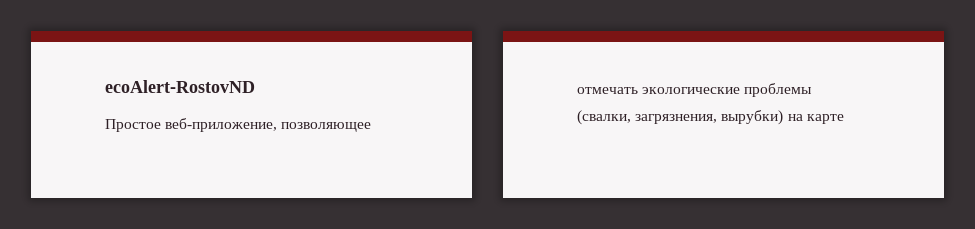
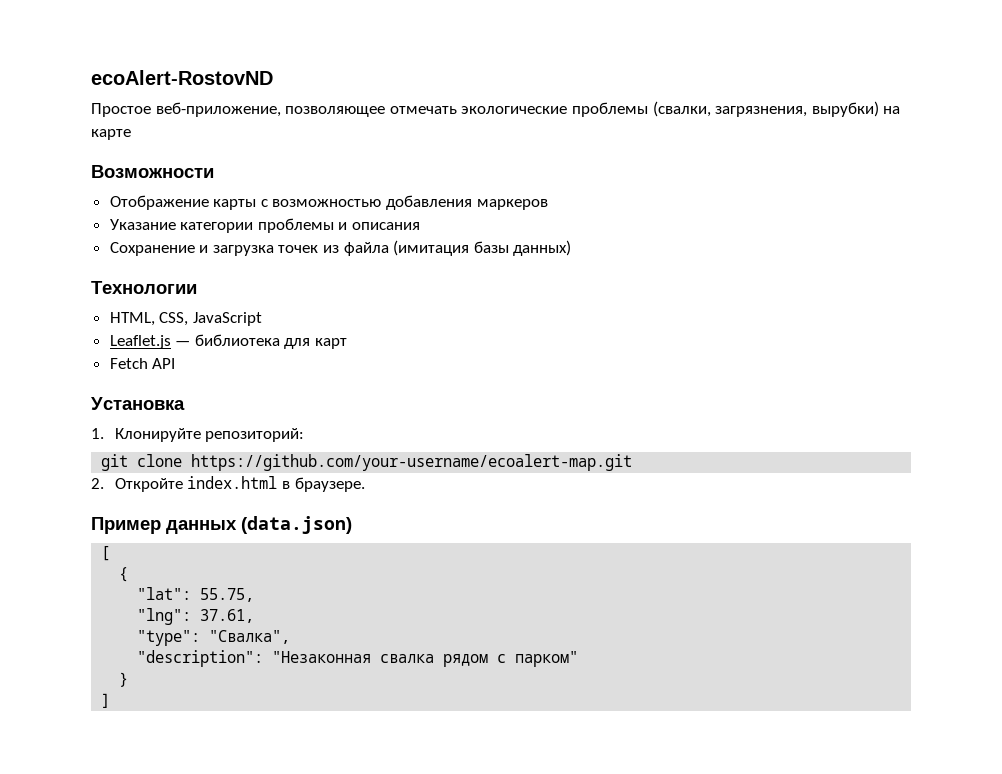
(844, 119) none -> [91,165,214,178] [109,195,548,210] [109,218,421,233] [109,240,572,256] [91,281,197,294] [109,312,262,326] [109,334,348,349] [109,358,176,369] [91,397,185,410] [91,428,305,442] [101,454,633,471] [91,476,365,492] [91,516,352,534] [101,546,111,561] [119,567,129,582] [137,587,255,602] [137,608,255,625] [137,630,291,646] [137,650,579,667] [119,672,129,687] [101,693,111,708] // Возможности // Отображение карты с возможностью добавления маркеров // Указание категории проблемы и описания // Сохранение и загрузка точек из файла (имитация базы данных) // Технологии // HTML, CSS, JavaScript // Leaflet.js — библиотека для карт // Fetch API // Установка // 1. Клонируйте репозиторий: // git clone https://github.com/your-username/ecoalert-map.git // 2. Откройте index.html в браузере. // Пример данных (data.json) // [ // { // "lat": 55.75, // "lng": 37.61, // "type": "Свалка", // "description": "Незаконная свалка рядом с парком" // } // ]

